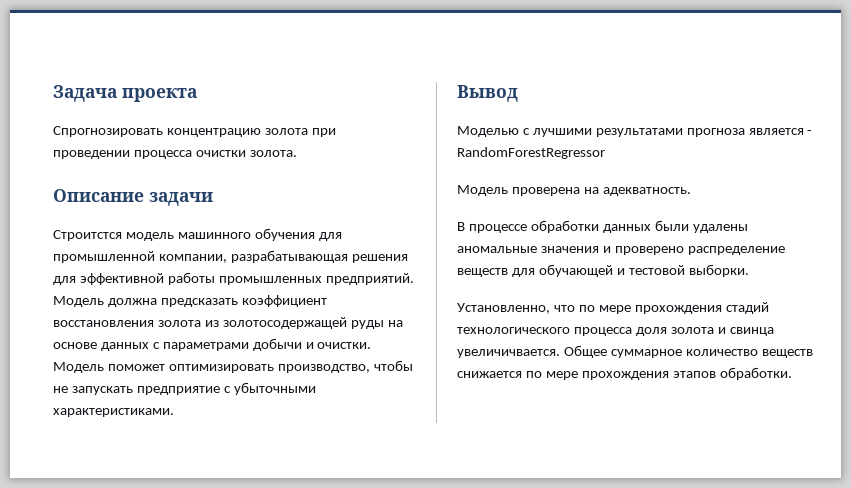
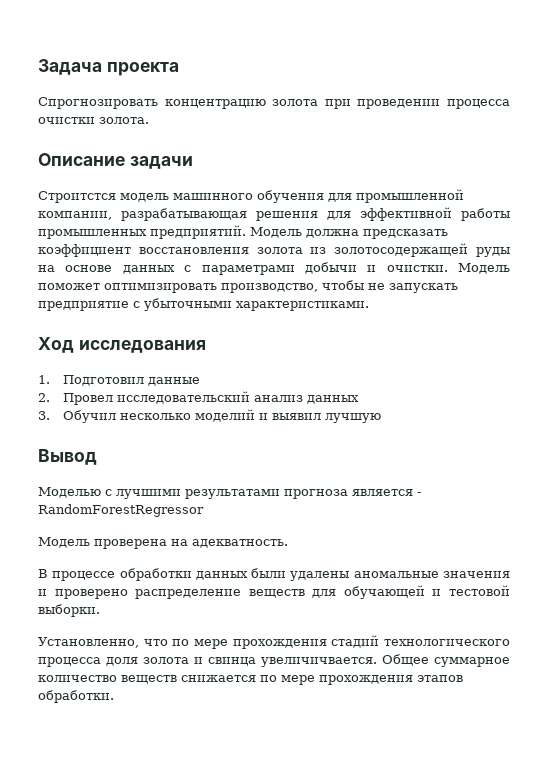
(174, 412) none -> [38,337,206,353] [38,375,201,386] [38,391,360,405] [38,409,382,423] // Ход исследования // 1. Подготовил данные // 2. Провел исследовательский анализ данных // 3. Обучил несколько моделий и выявил лучшую

